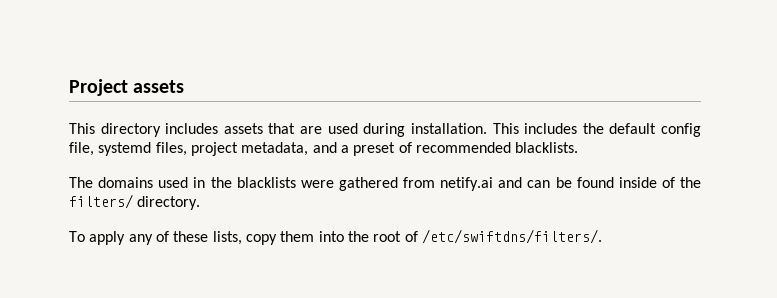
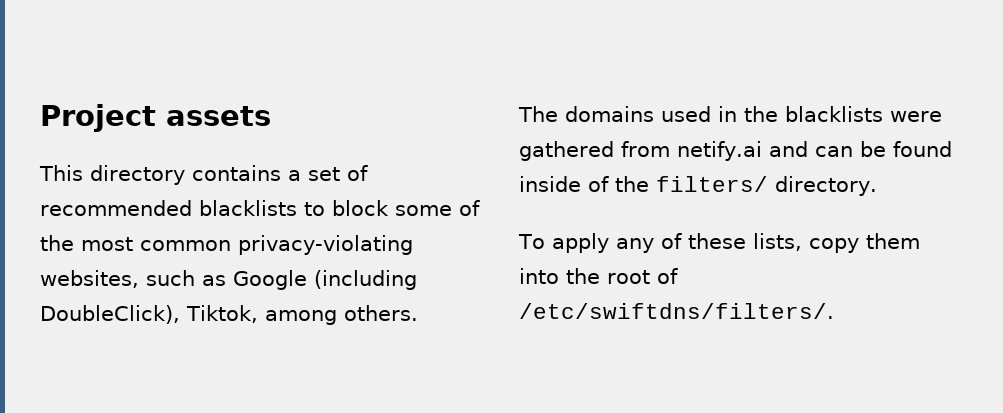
[165,123,702,137] [69,142,579,156] includes assets that are used during installation. This includes the default config file, systemd files, project metadata, and a preset of recommended blacklists. -> [192,165,368,181] [40,200,480,216] [40,235,413,255] [40,270,417,290] [40,305,418,325] contains a set of recommended blacklists to block some of the most common privacy-violating websites, such as Google (including DoubleClick), Tiktok, among others.

